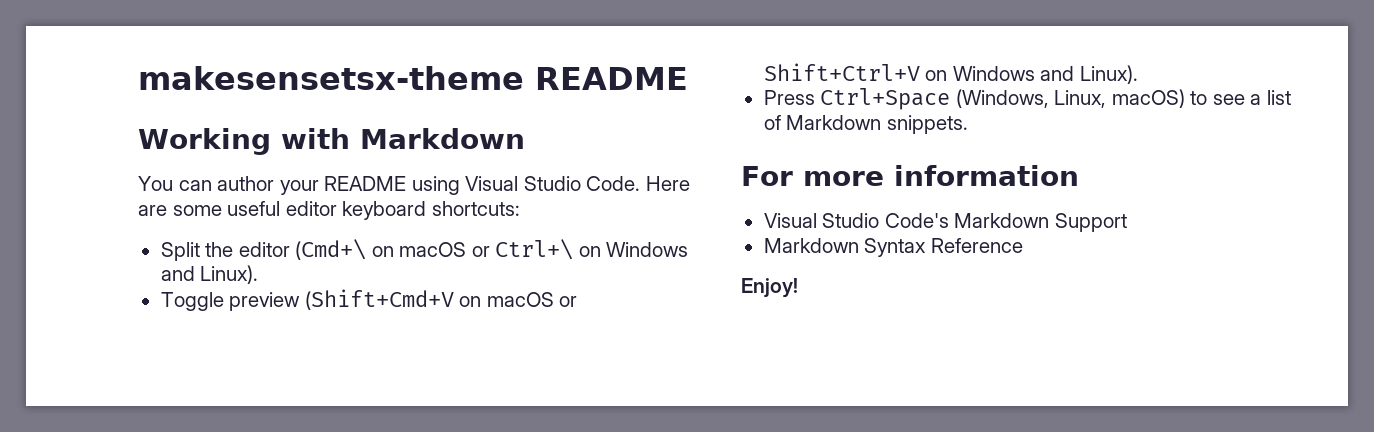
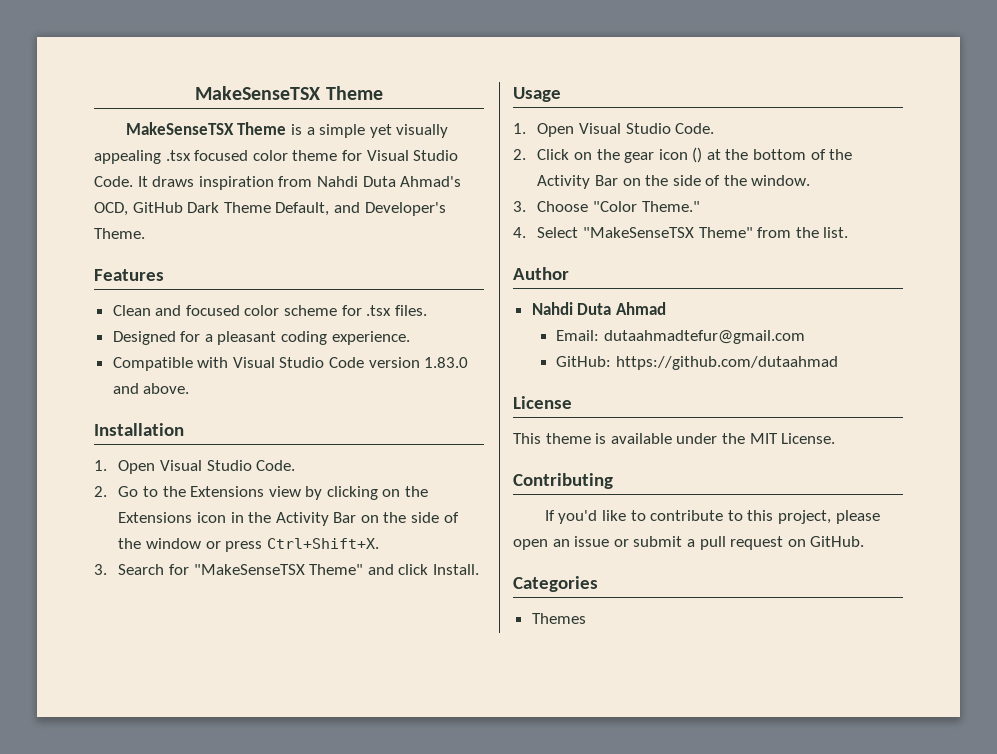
[138,66,688,90] [138,128,525,155] [138,176,690,195] [138,201,520,220] [160,239,689,261] [160,265,259,284] [160,289,578,311] [763,63,1138,84] [763,88,1291,110] [763,115,968,134] [741,165,1079,186] [763,213,1127,232] [763,238,1023,257] [741,278,798,298] makesensetsx-theme README // Working with Markdown // You can author your README using Visual Studio Code. Here are some useful editor keyboard shortcuts: // Split the editor (Cmd+\ on macOS or Ctrl+\ on Windows and Linux). // Toggle preview (Shift+Cmd+V on macOS or Shift+Ctrl+V on Windows and Linux). // Press Ctrl+Space (Windows, Linux, macOS) to see a list of Markdown snippets. // For more information // Visual Studio Code's Markdown Support // Markdown Syntax Reference // Enjoy! -> [195,86,383,100] [125,122,449,138] [94,150,459,164] [94,176,462,190] [94,202,446,216] [94,228,145,239] [94,269,164,281] [112,305,427,316] [112,331,410,345] [112,357,469,371] [112,383,190,394] [94,423,184,436] [94,460,296,474] [94,486,429,500] [118,512,459,526] [118,538,379,552] [94,564,479,575] [513,87,561,102] [513,123,715,137] [513,147,853,163] [537,175,811,189] [513,201,700,212] [513,227,849,238] [513,267,569,280] [531,302,666,315] [556,330,805,344] [556,356,838,370] [513,396,572,409] [513,433,836,444] [513,473,613,489] [544,510,880,524] [513,536,865,550] [513,576,598,592] [531,613,586,624] MakeSenseTSX Theme // MakeSenseTSX Theme is a simple yet visually appealing .tsx focused color theme for Visual Studio Code. It draws inspiration from Nahdi Duta Ahmad's OCD, GitHub Dark Theme Default, and Developer's Theme. // Features // Clean and focused color scheme for .tsx files. // Designed for a pleasant coding experience. // Compatible with Visual Studio Code version 1.83.0 and above. // Installation // 1. Open Visual Studio Code. // 2. Go to the Extensions view by clicking on the Extensions icon in the Activity Bar on the side of the window or press Ctrl+Shift+X. // 3. Search for "MakeSenseTSX Theme" and click Install. // Usage // 1. Open Visual Studio Code. // 2. Click on the gear icon () at the bottom of the Activity Bar on the side of the window. // 3. Choose "Color Theme." // 4. Select "MakeSenseTSX Theme" from the list. // Author // Nahdi Duta Ahmad // Email: dutaahmadtefur@gmail.com // GitHub: https://github.com/dutaahmad // License // This theme is available under the MIT License. // Contributing // If you'd like to contribute to this project, please open an issue or submit a pull request on GitHub. // Categories // Themes

